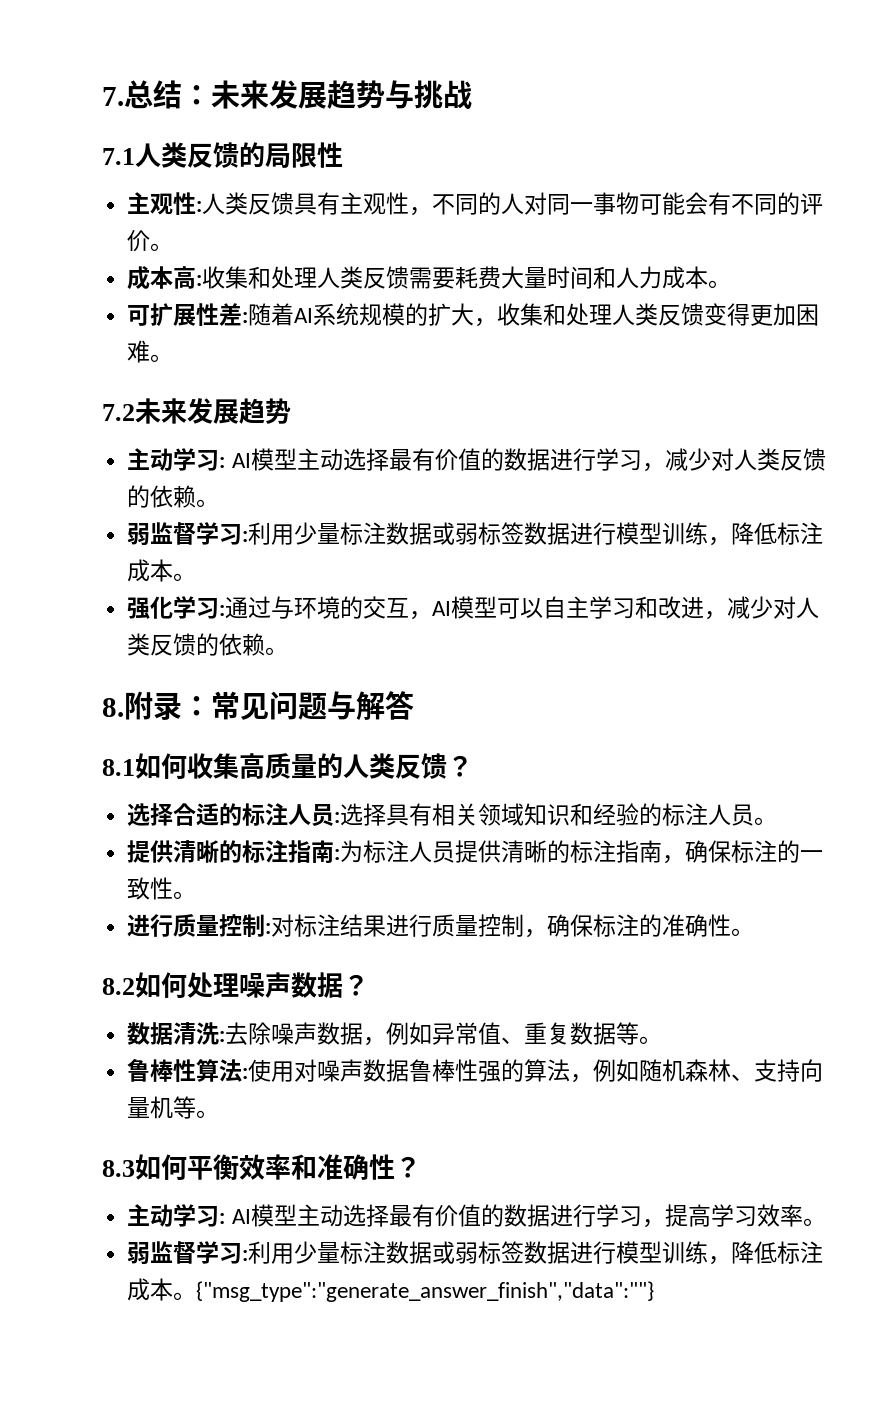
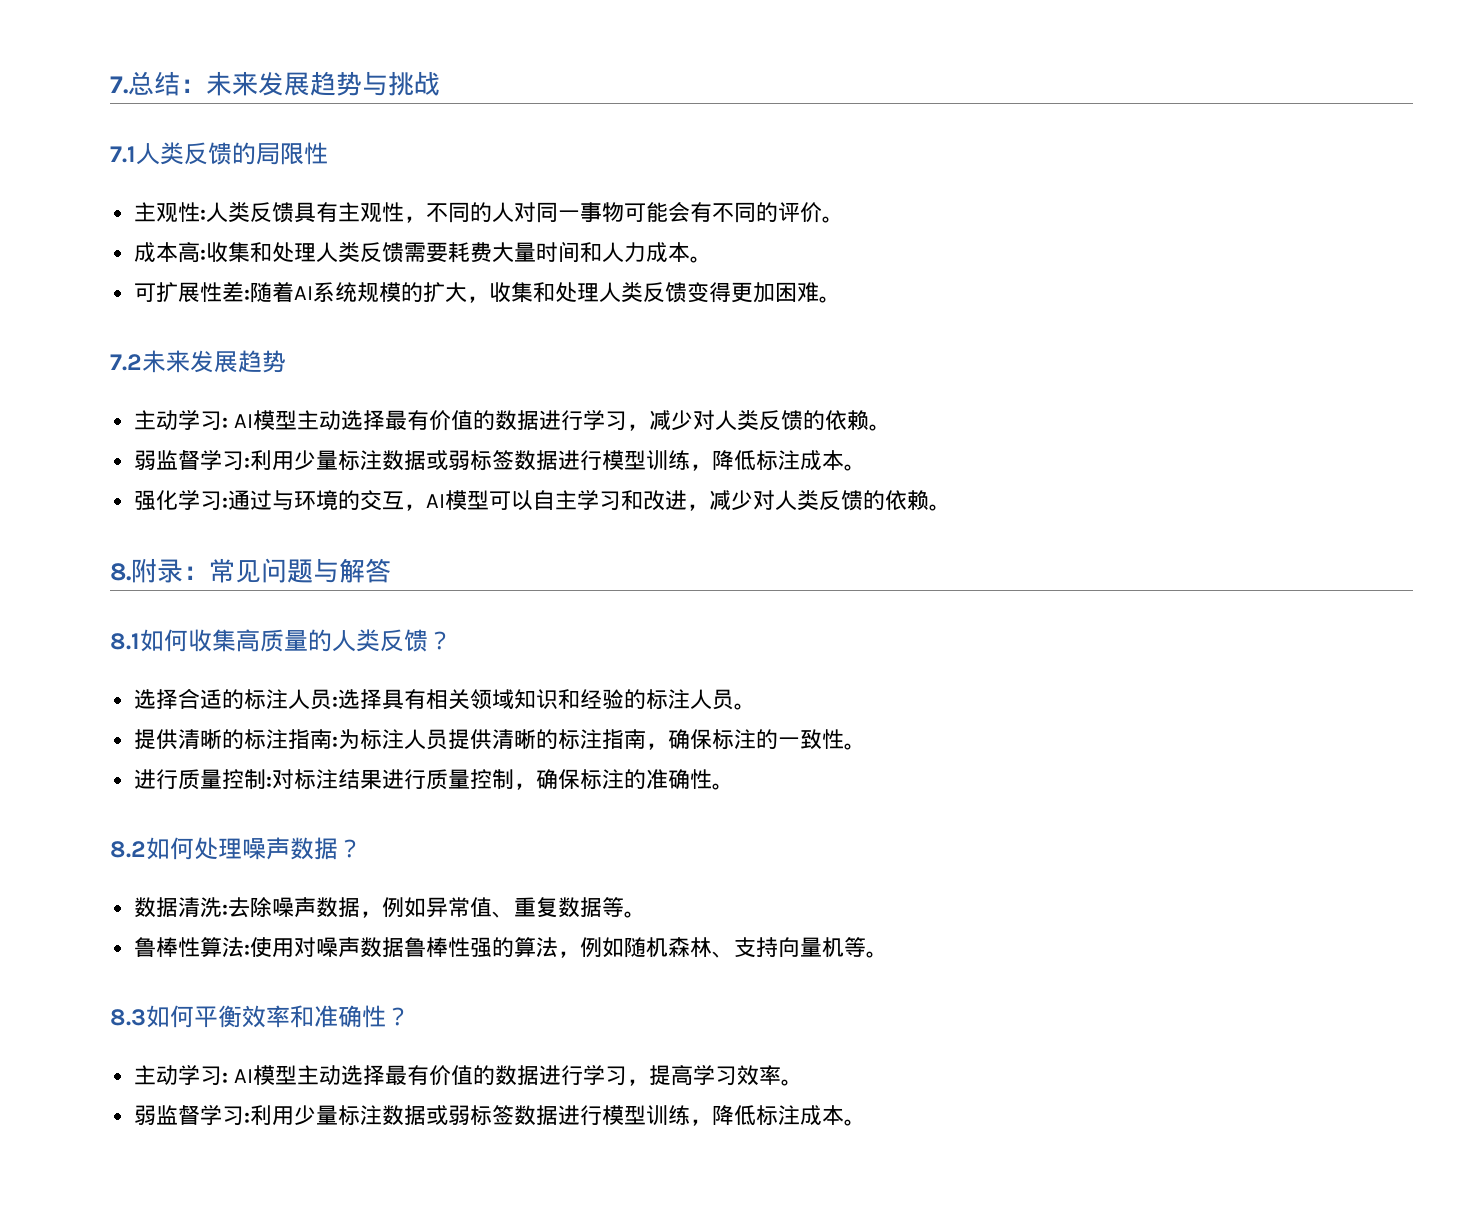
[196,1281,655,1302] {"msg_type":"generate_answer_finish","data":""} -> (867, 1122) none

